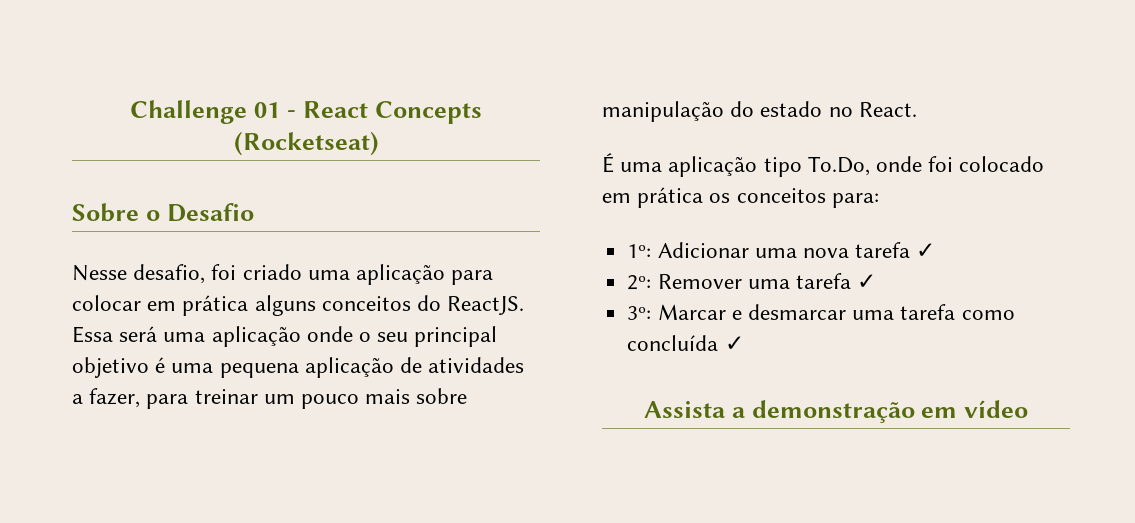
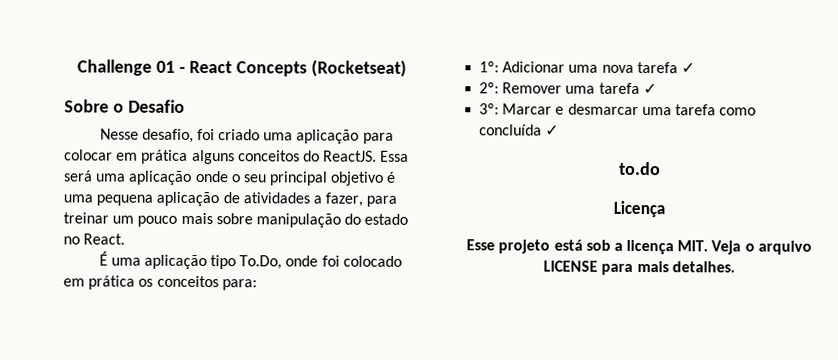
[643,400,1029,423] Assista a demonstração em vídeo -> [619,161,661,176] [613,200,665,218] [466,239,812,255] [543,260,735,275] to.do // Licença // Esse projeto está sob a licença MIT. Veja o arquivo LICENSE para mais detalhes.

